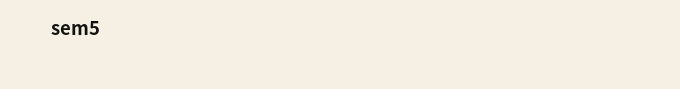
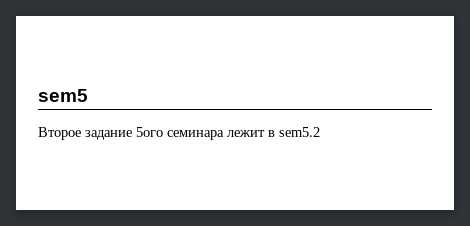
(100, 28) none -> [38,127,320,140] // Второе задание 5ого семинара лежит в sem5.2

